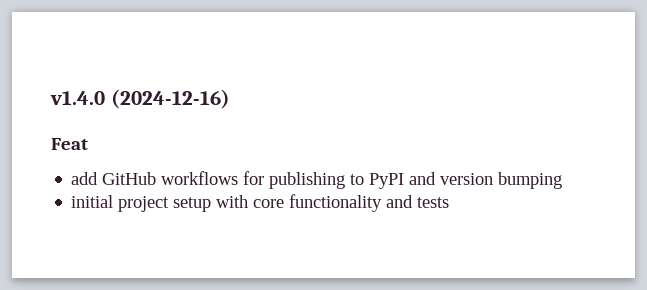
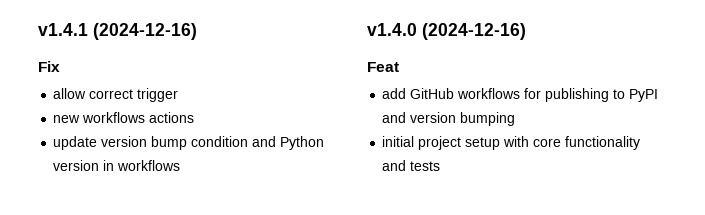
(50, 98) none -> [38,23,197,40] [38,61,60,72] [53,88,179,102] [53,112,195,123] [53,136,325,150] [53,160,181,171] v1.4.1 (2024-12-16) // Fix // allow correct trigger // new workflows actions // update version bump condition and Python version in workflows //

